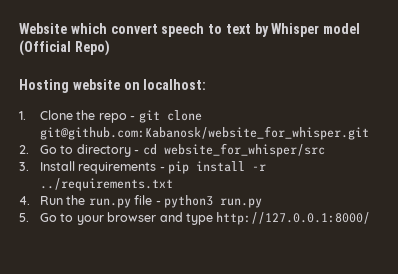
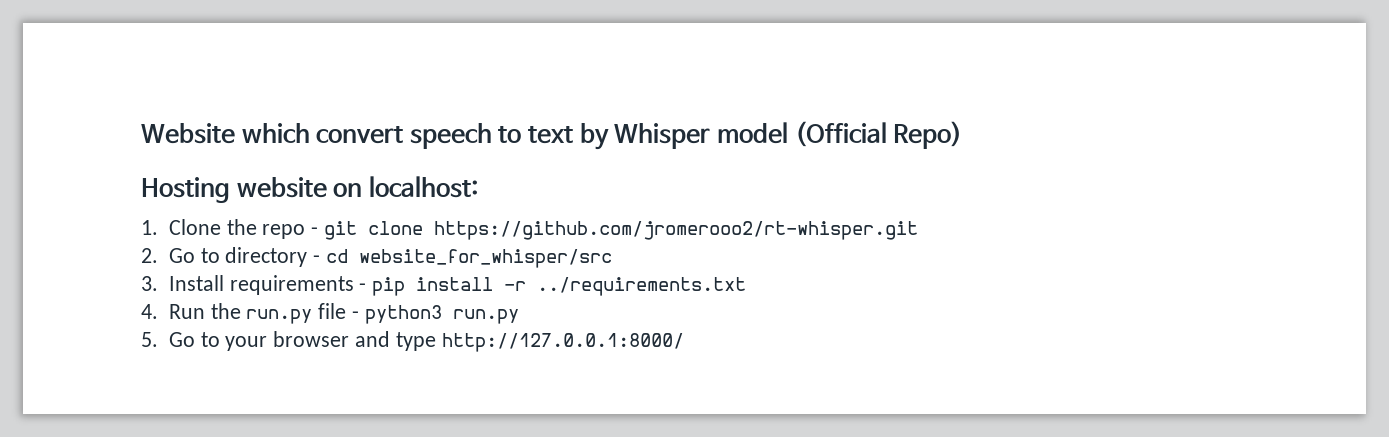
[40,126,370,140] git@github.com:Kabanosk/website_for_whisper.git -> [433,221,918,240] https://github.com/jromerooo2/rt-whisper.git

